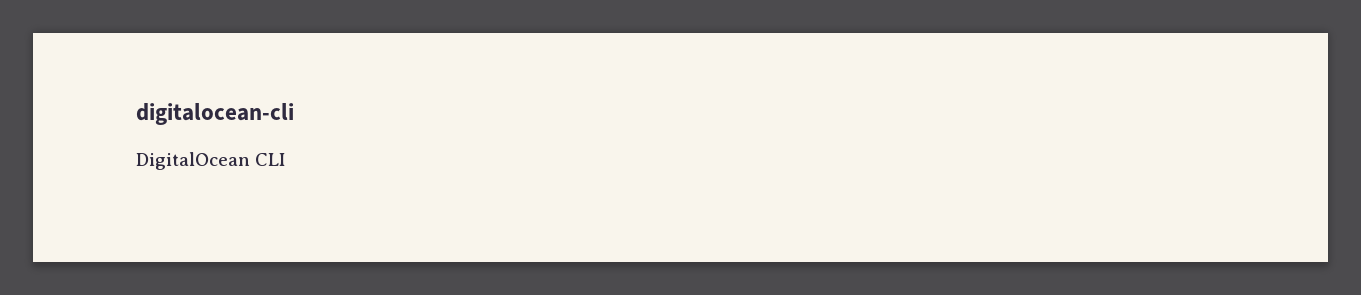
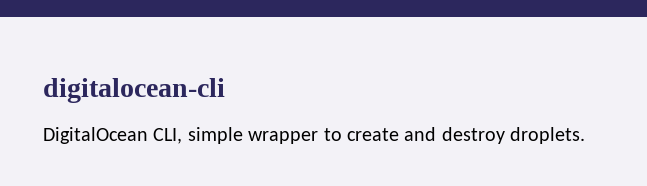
[255,153,287,166] CLI -> [153,127,586,144] CLI, simple wrapper to create and destroy droplets.

